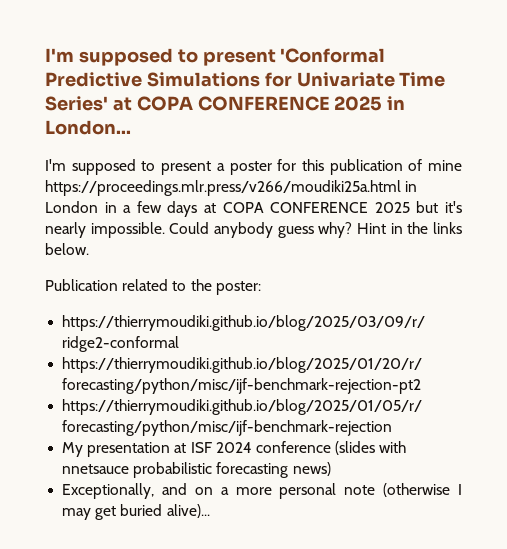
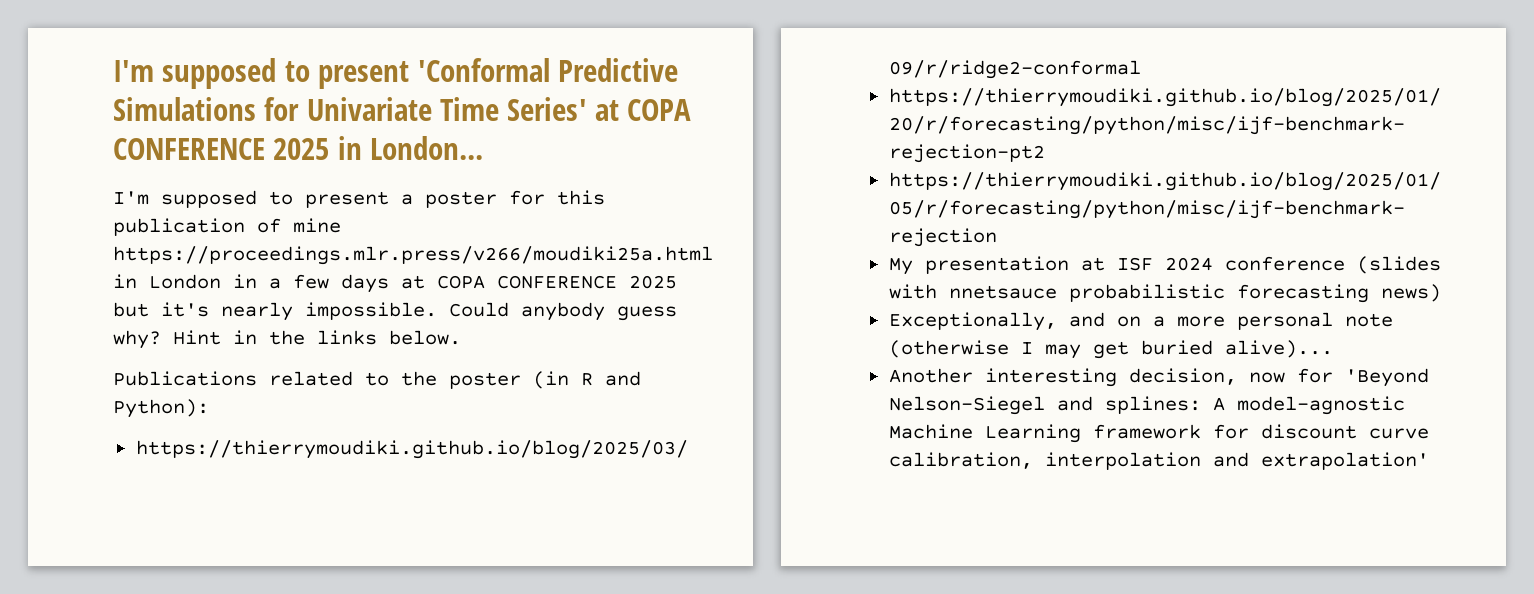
[45,279,118,291] Publication -> [113,371,257,386] Publications
[215,281,261,295] poster: -> [449,371,641,389] [113,399,209,418] poster (in R and Python):
(210, 511) none -> [888,368,1429,387] [888,396,1405,415] [888,424,1429,443] [888,452,1429,470] // Another interesting decision, now for 'Beyond Nelson-Siegel and splines: A model-agnostic Machine Learning framework for discount curve calibration, interpolation and extrapolation'

